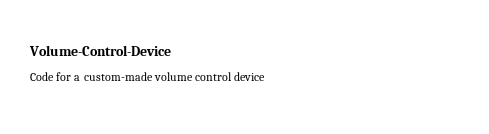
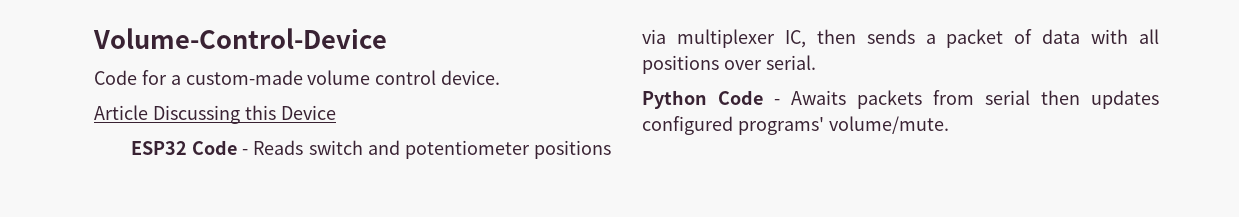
[234,72,266,81] device -> [441,70,501,85] [94,105,336,124] [130,140,612,159] [642,29,1159,48] [642,55,816,74] [642,90,1159,109] [642,116,949,135] device. // Article Discussing this Device // ESP32 Code - Reads switch and potentiometer positions via multiplexer IC, then sends a packet of data with all positions over serial. // Python Code - Awaits packets from serial then updates configured programs' volume/mute.

